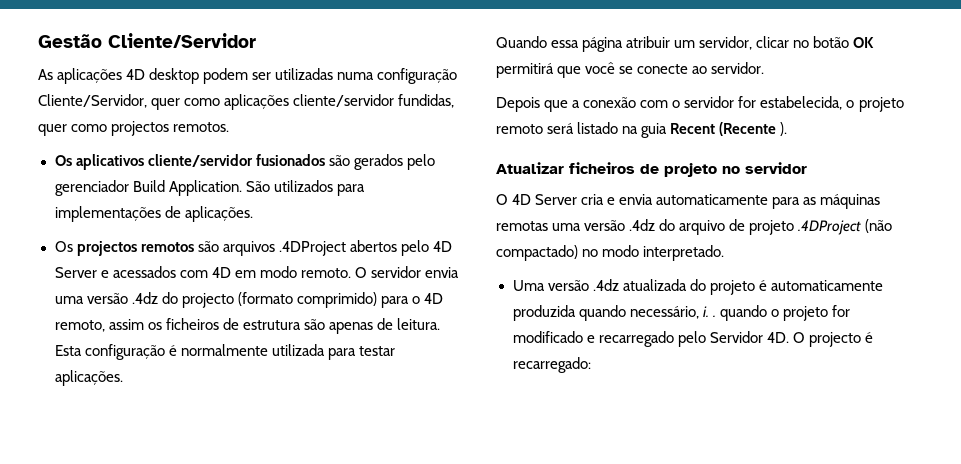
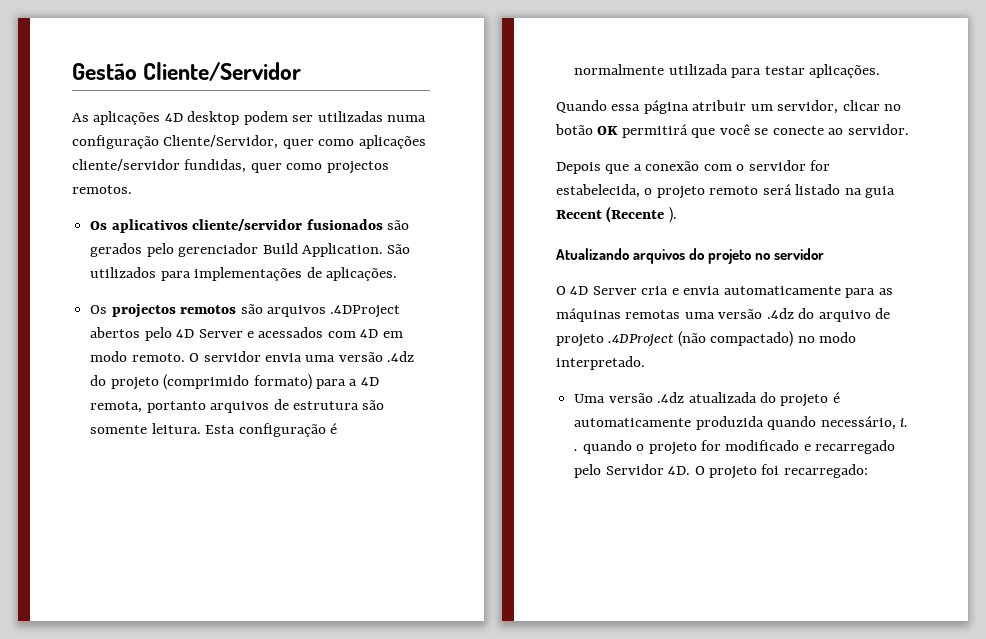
[181,292,443,308] [54,318,219,332] projecto (formato comprimido) para o 4D remoto, assim os ficheiros -> [110,374,379,390] [90,401,270,413] projeto (comprimido formato) para a 4D remota, portanto arquivos
[328,318,393,334] apenas de -> [90,425,148,434] somente
[496,162,659,174] Atualizar ficheiros de -> [556,248,705,264] Atualizando arquivos do
[808,332,873,347] projecto é -> [708,464,780,479] projeto foi

